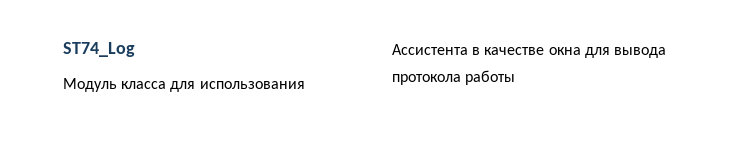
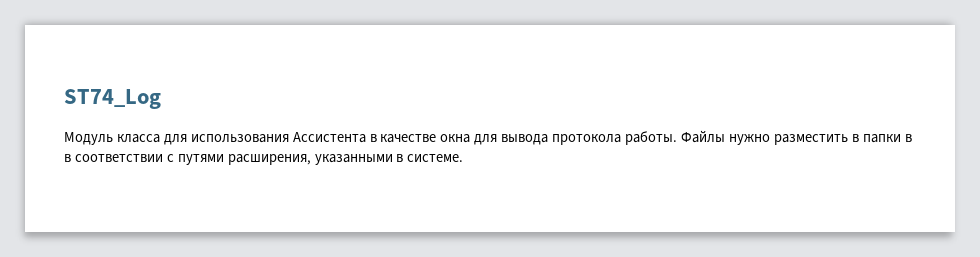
[465,70,516,85] работы -> [625,130,912,145] [64,154,464,165] работы. Файлы нужно разместить в папки в в соответствии с путями расширения, указанными в системе.

